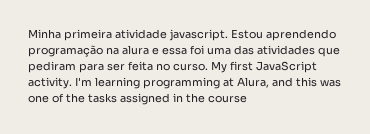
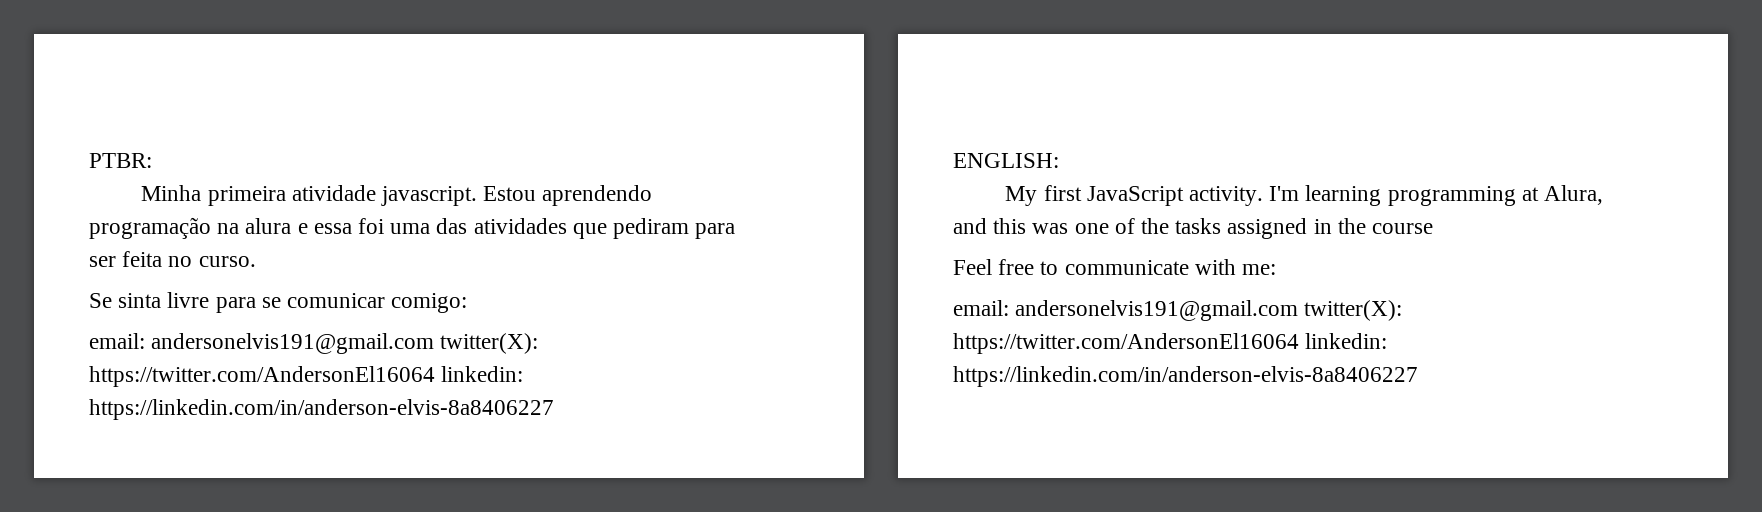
(28, 34) none -> [89,153,152,168] PTBR: //
(208, 67) none -> [89,292,468,313] [89,333,539,354] [89,366,524,387] [89,399,554,420] [953,153,1059,168] // Se sinta livre para se comunicar comigo: // email: andersonelvis191@gmail.com twitter(X): https://twitter.com/AndersonEl16064 linkedin: https://linkedin.com/in/anderson-elvis-8a8406227 // ENGLISH: //
(247, 99) none -> [953,259,1277,275] [953,300,1403,321] [953,333,1388,354] [953,366,1418,387] // Feel free to communicate with me: // email: andersonelvis191@gmail.com twitter(X): https://twitter.com/AndersonEl16064 linkedin: https://linkedin.com/in/anderson-elvis-8a8406227

